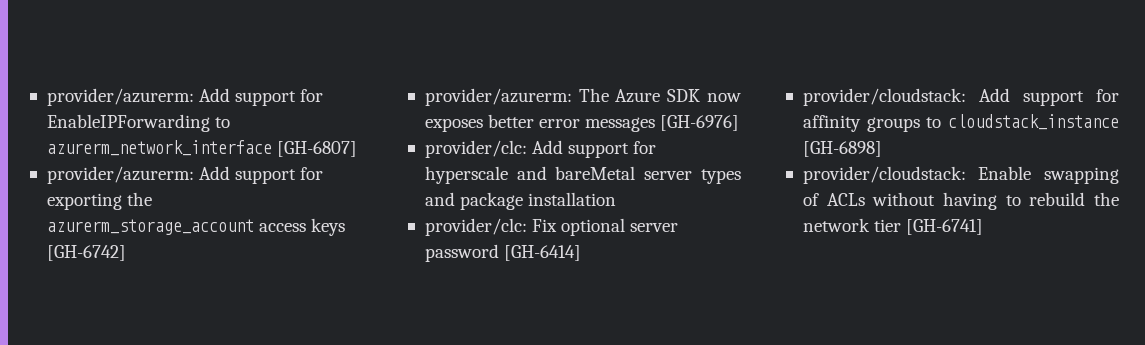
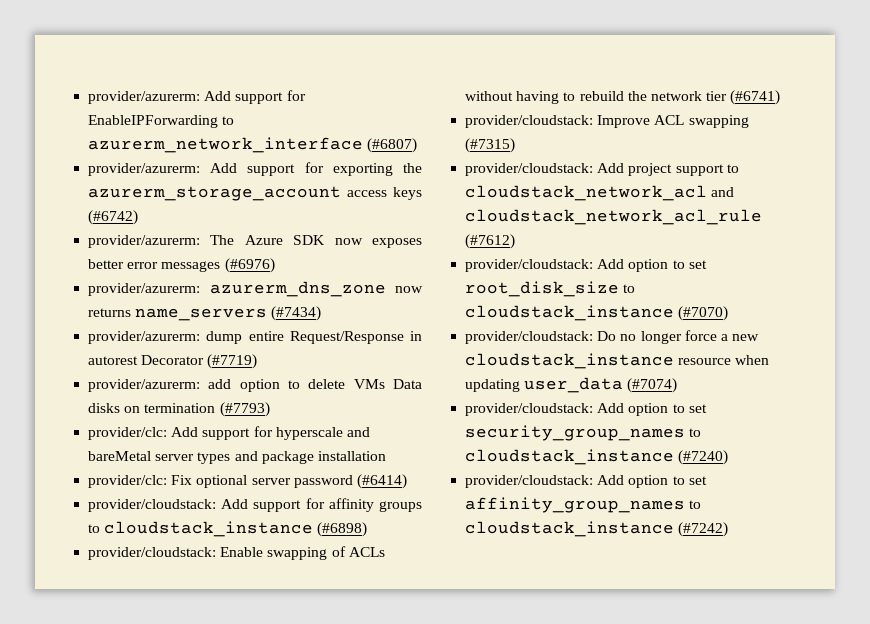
[277,141,358,157] [GH-6807] -> [367,138,418,153] (#6807)
[46,245,126,261] [GH-6742] -> [88,210,139,225] (#6742)
[660,115,740,131] [GH-6976] -> [224,258,275,273] [88,281,423,297] [88,306,322,321] [88,331,422,344] [88,354,258,369] [88,379,422,392] [88,402,270,417] (#6976) // provider/azurerm: azurerm_dns_zone now returns name_servers (#7434) // provider/azurerm: dump entire Request/Response in autorest Decorator (#7719) // provider/azurerm: add option to delete VMs Data disks on termination (#7793)
[504,245,582,261] [GH-6414] -> [356,474,407,489] (#6414)
[802,141,882,157] [GH-6898] -> [317,522,368,537] (#6898)
[906,219,984,235] [GH-6741] -> [730,90,781,105] [465,115,749,128] [465,138,516,153] [465,163,739,176] [465,185,735,201] [465,209,763,225] [465,234,516,249] [465,259,707,272] [465,281,636,297] [465,305,729,321] [465,330,760,344] [465,353,770,369] [465,377,678,393] [465,403,707,416] [465,425,702,441] [465,449,729,465] [465,475,707,488] [465,497,702,513] [465,521,729,537] (#6741) // provider/cloudstack: Improve ACL swapping (#7315) // provider/cloudstack: Add project support to cloudstack_network_acl and cloudstack_network_acl_rule (#7612) // provider/cloudstack: Add option to set root_disk_size to cloudstack_instance (#7070) // provider/cloudstack: Do no longer force a new cloudstack_instance resource when updating user_data (#7074) // provider/cloudstack: Add option to set security_group_names to cloudstack_instance (#7240) // provider/cloudstack: Add option to set affinity_group_names to cloudstack_instance (#7242)

